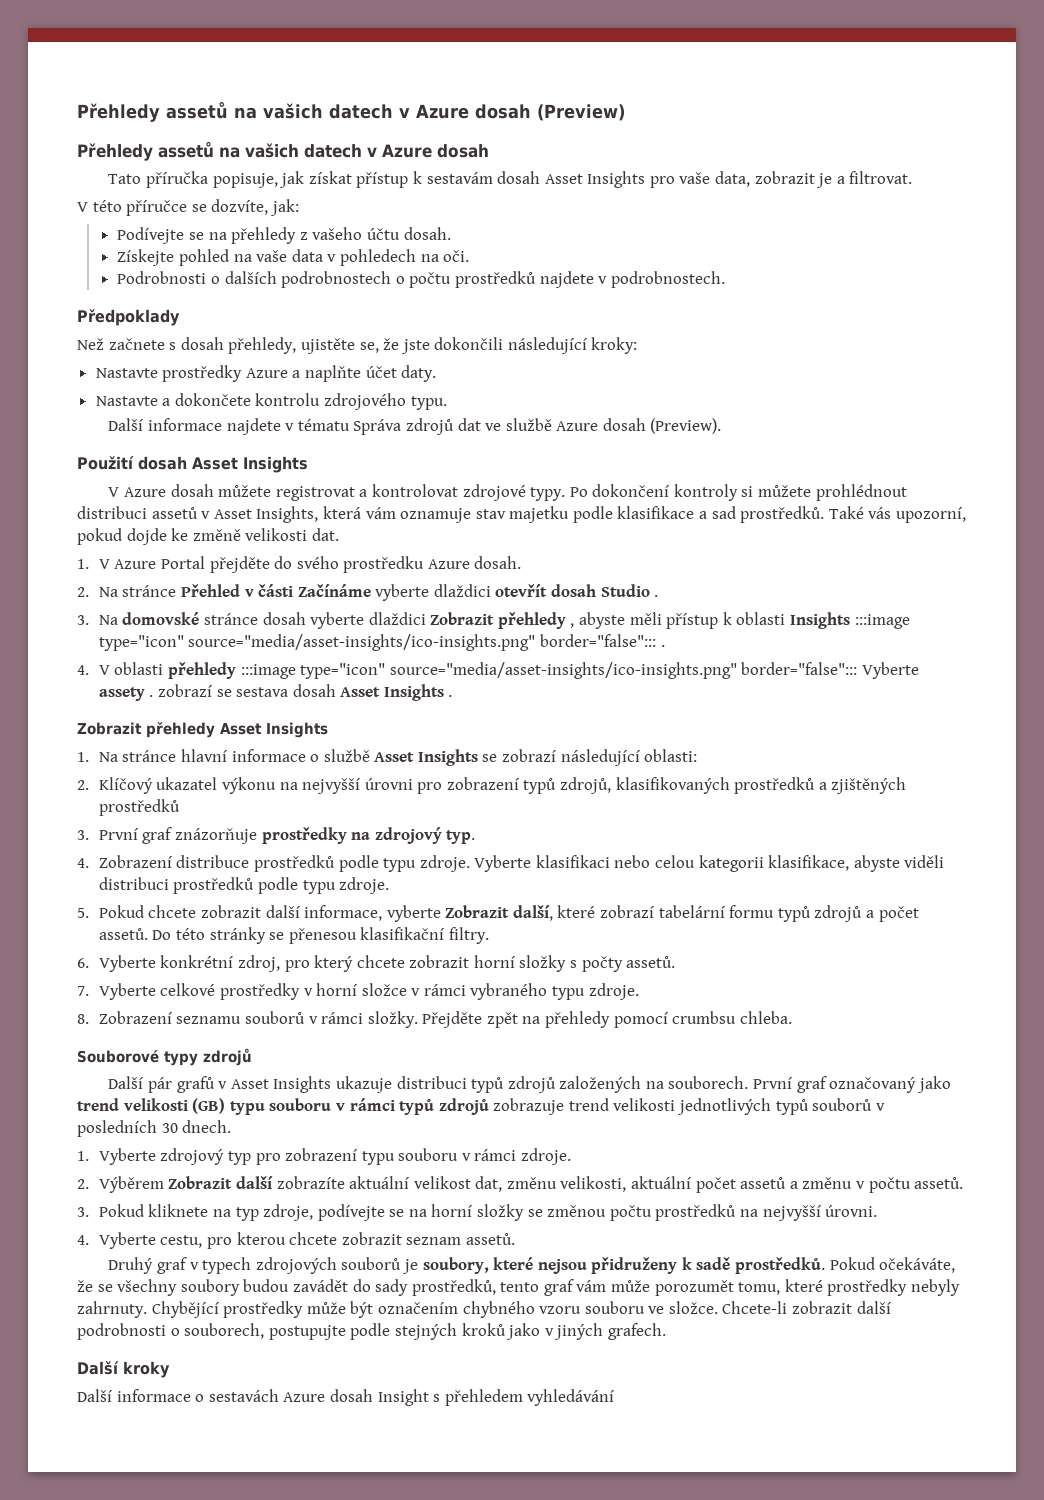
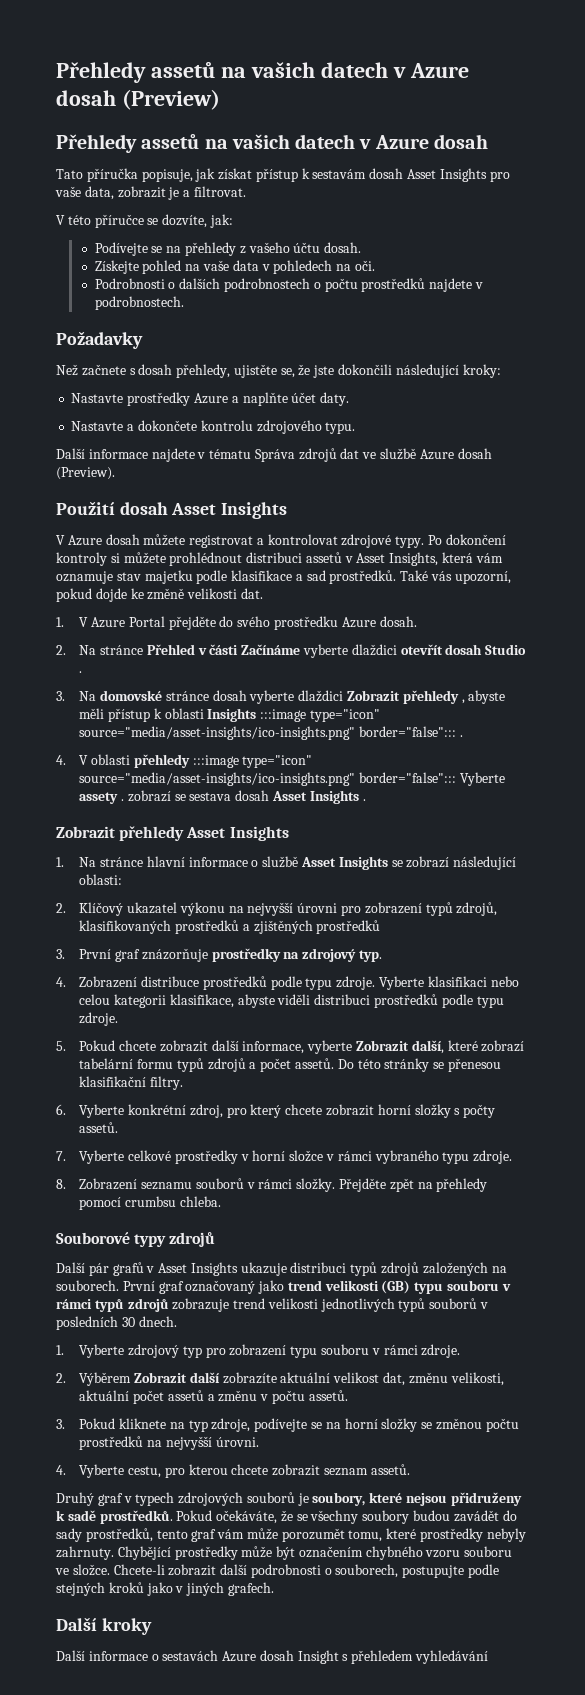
[77,309,180,326] Předpoklady -> [56,331,143,349] Požadavky

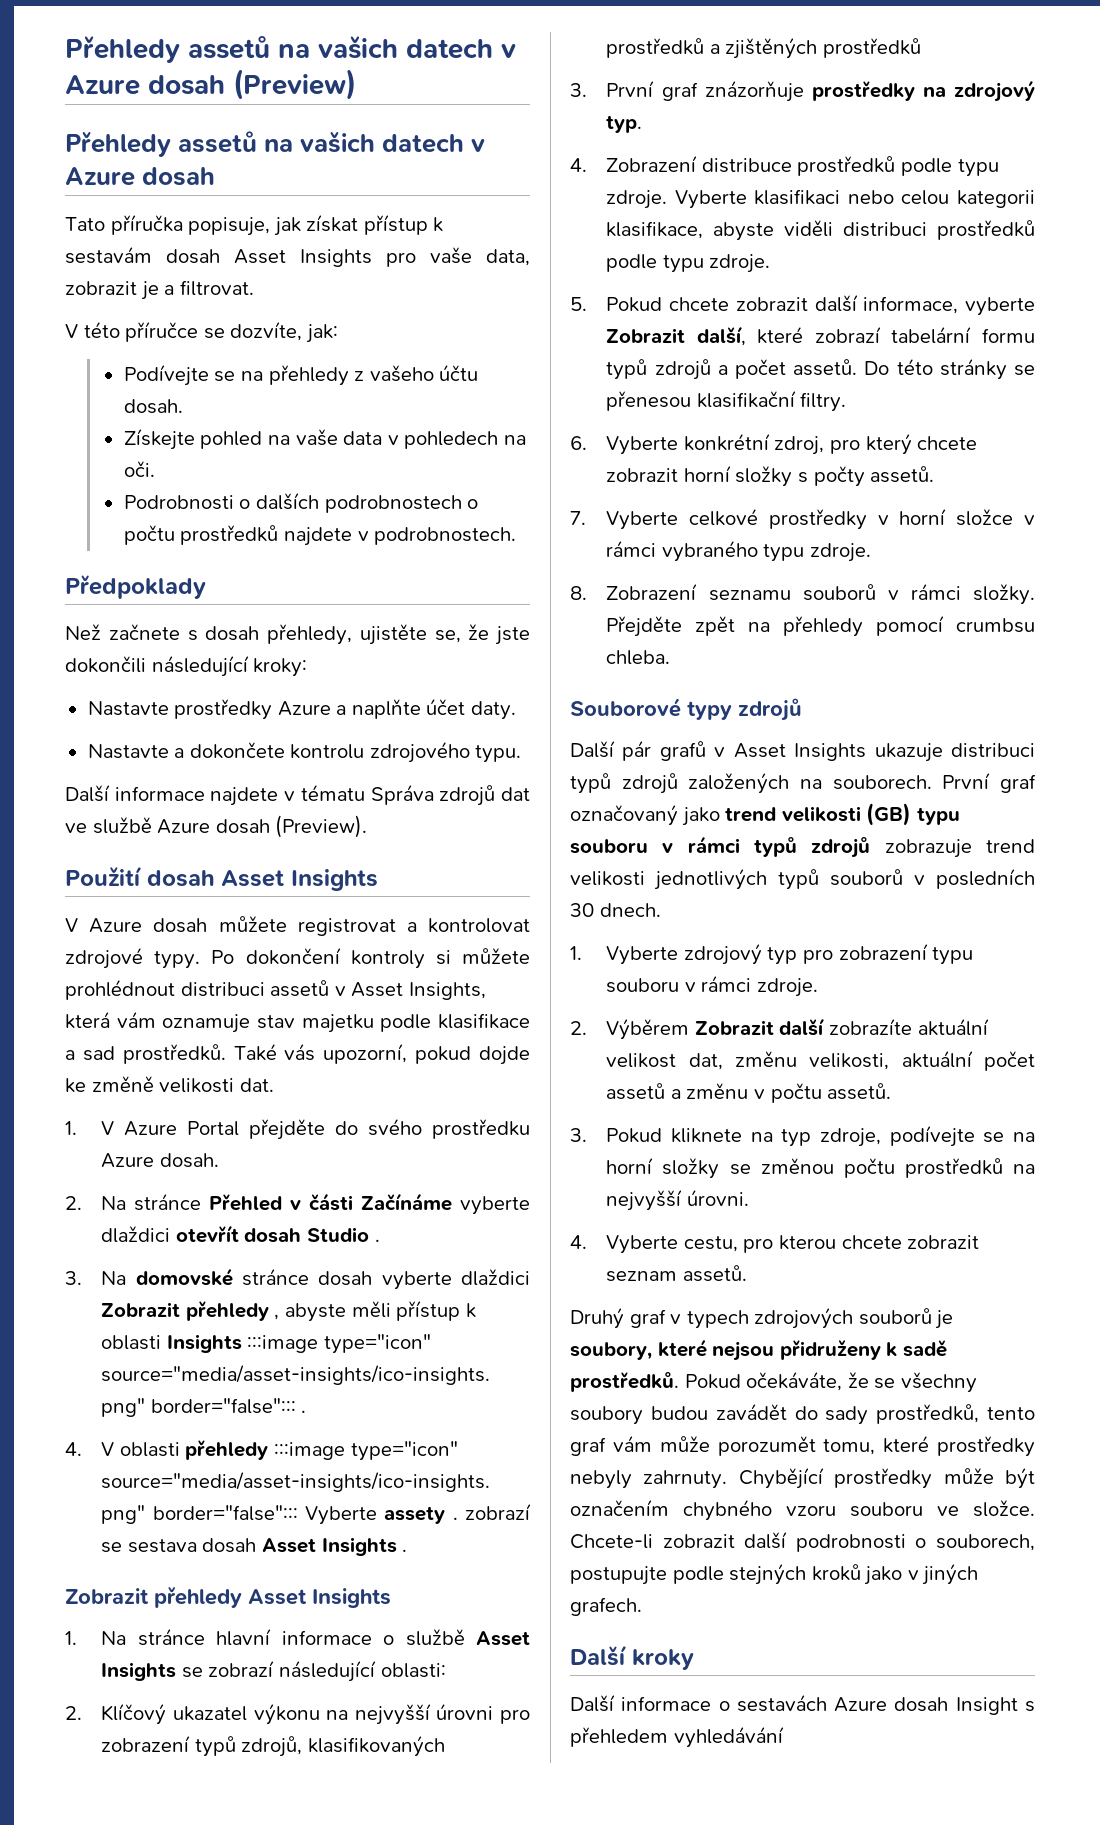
[56,331,143,349] Požadavky -> [65,574,206,599] Předpoklady

